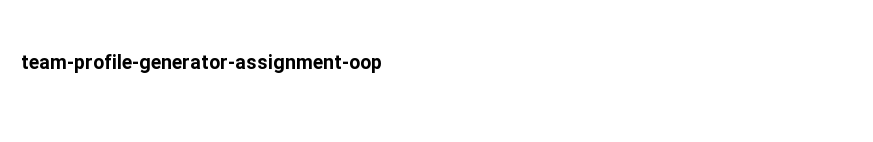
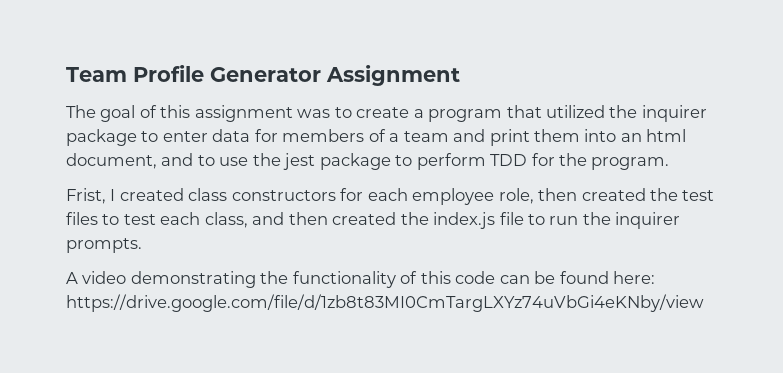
[21,54,382,73] team-profile-generator-assignment-oop -> [66,65,460,86] [66,105,707,122] [66,129,687,146] [66,153,670,170] [66,188,715,205] [66,212,681,229] [66,238,142,253] [66,271,656,288] [66,294,704,312] Team Profile Generator Assignment // The goal of this assignment was to create a program that utilized the inquirer package to enter data for members of a team and print them into an html document, and to use the jest package to perform TDD for the program. // Frist, I created class constructors for each employee role, then created the test files to test each class, and then created the index.js file to run the inquirer prompts. // A video demonstrating the functionality of this code can be found here: https://drive.google.com/file/d/1zb8t83MI0CmTargLXYz74uVbGi4eKNby/view

